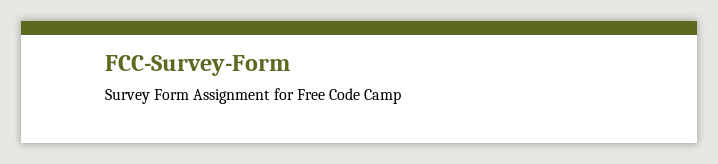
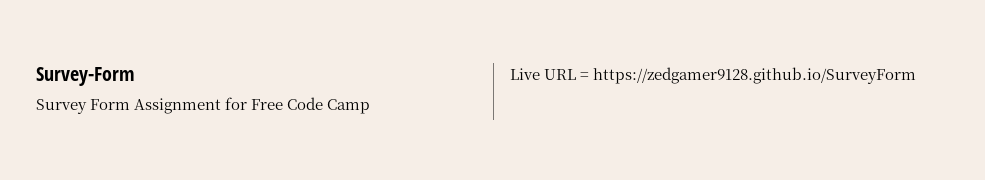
[105,55,290,76] FCC-Survey-Form -> [36,67,135,86] Survey-Form
(402, 96) none -> [510,67,917,84] // Live URL = https://zedgamer9128.github.io/SurveyForm

